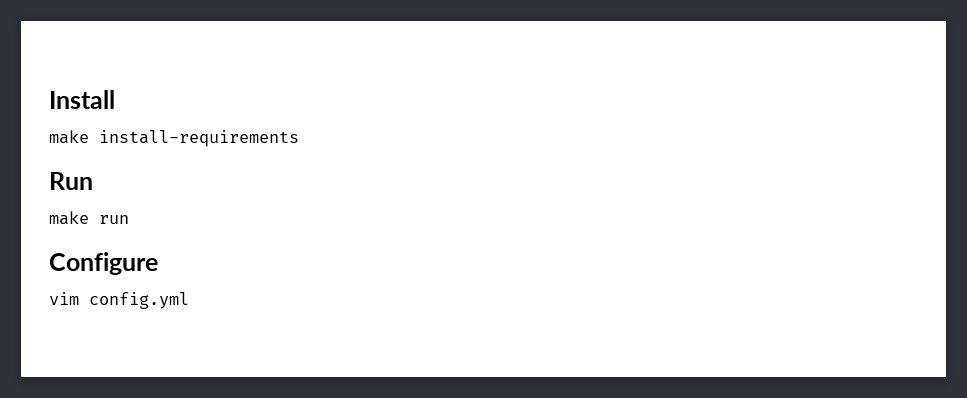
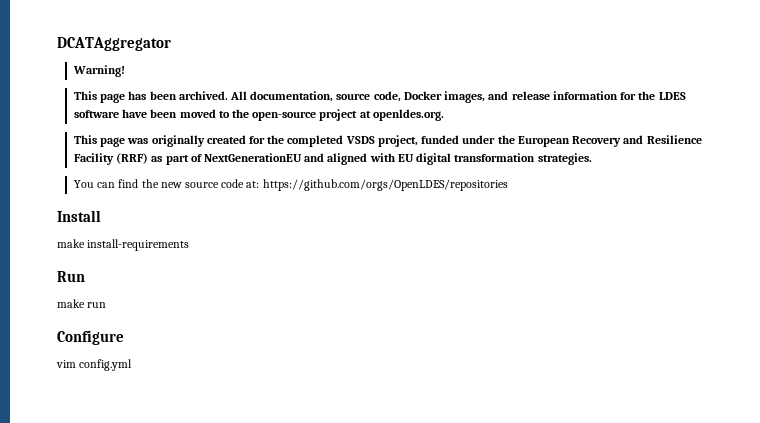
(49, 99) none -> [57,37,171,51] [72,65,125,77] [73,91,686,103] [73,109,444,121] [73,135,702,147] [73,153,592,165] [73,179,508,191] DCATAggregator // Warning! // This page has been archived. All documentation, source code, Docker images, and release information for the LDES software have been moved to the open-source project at openldes.org. // This page was originally created for the completed VSDS project, funded under the European Recovery and Resilience Facility (RRF) as part of NextGenerationEU and aligned with EU digital transformation strategies. // You can find the new source code at: https://github.com/orgs/OpenLDES/repositories //

